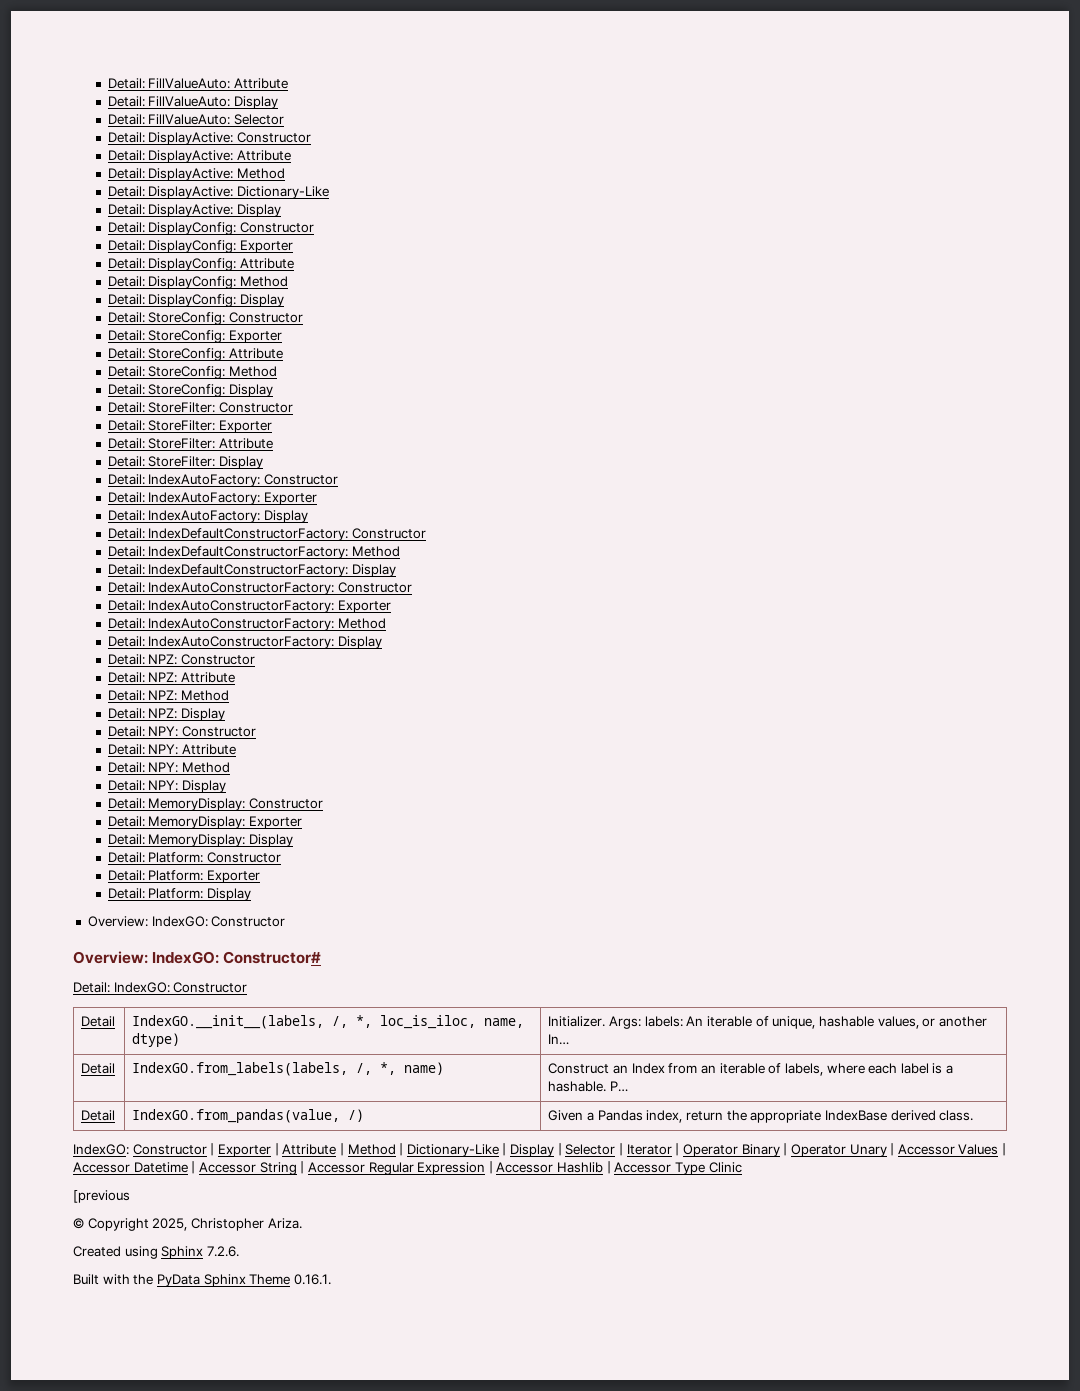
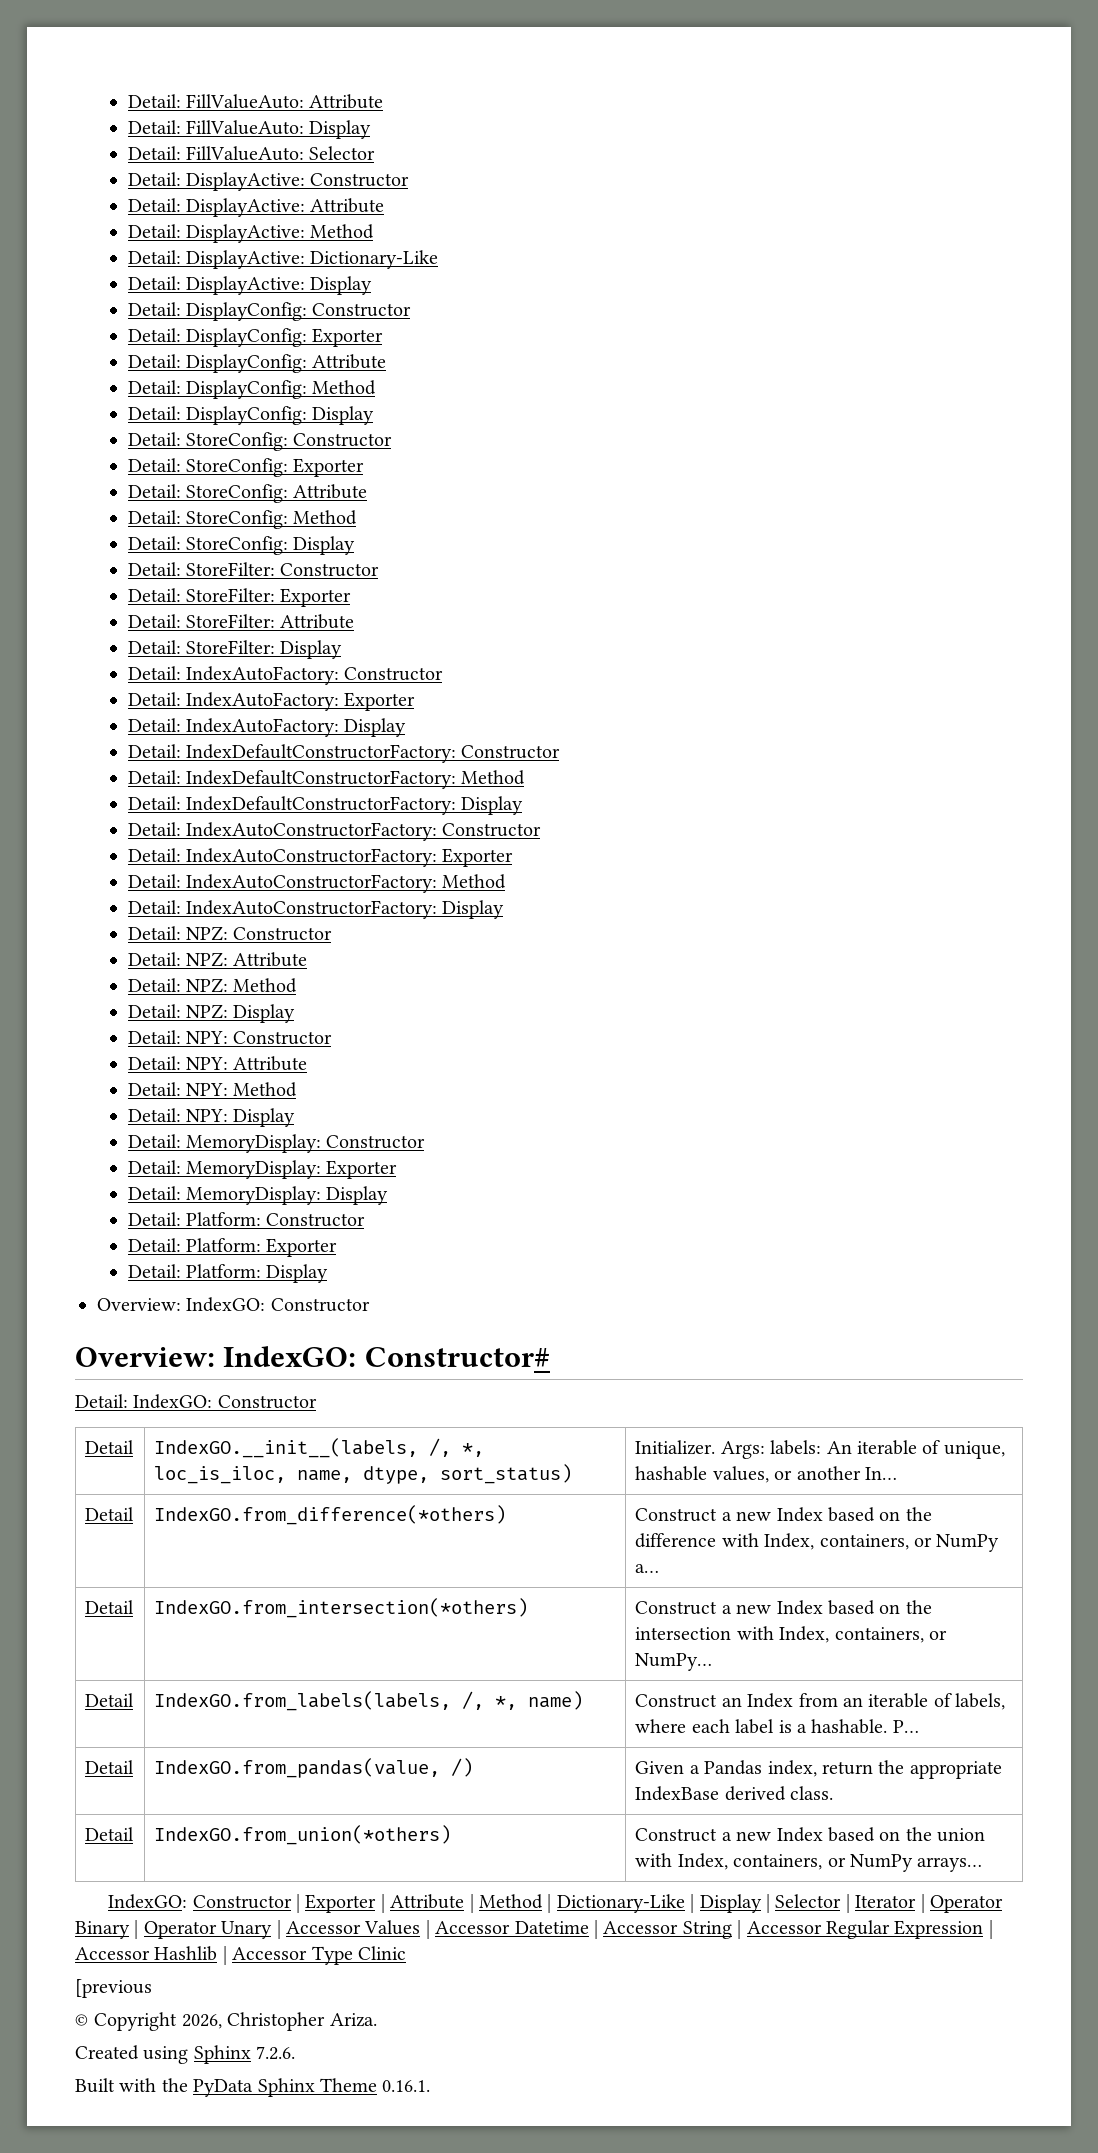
[132,1033,181,1047] dtype) -> [363,1464,573,1484] dtype, sort_status)
(570, 1039) none -> [85,1507,135,1521] [154,1505,507,1525] [635,1507,932,1522] [635,1533,1000,1552] [635,1564,660,1573] [85,1600,135,1614] [154,1598,529,1618] [635,1600,932,1615] [635,1626,947,1643] [635,1653,713,1671] // Detail | IndexGO.from_difference(*others) | Construct a new Index based on the difference with Index, containers, or NumPy a… // Detail | IndexGO.from_intersection(*others) | Construct a new Index based on the intersection with Index, containers, or NumPy…
(974, 1115) none -> [85,1827,135,1841] [154,1825,452,1845] [635,1827,986,1842] [635,1853,983,1872] // Detail | IndexGO.from_union(*others) | Construct a new Index based on the union with Index, containers, or NumPy arrays…
[152,1218,188,1231] 2025, -> [181,2014,222,2029] 2026,

